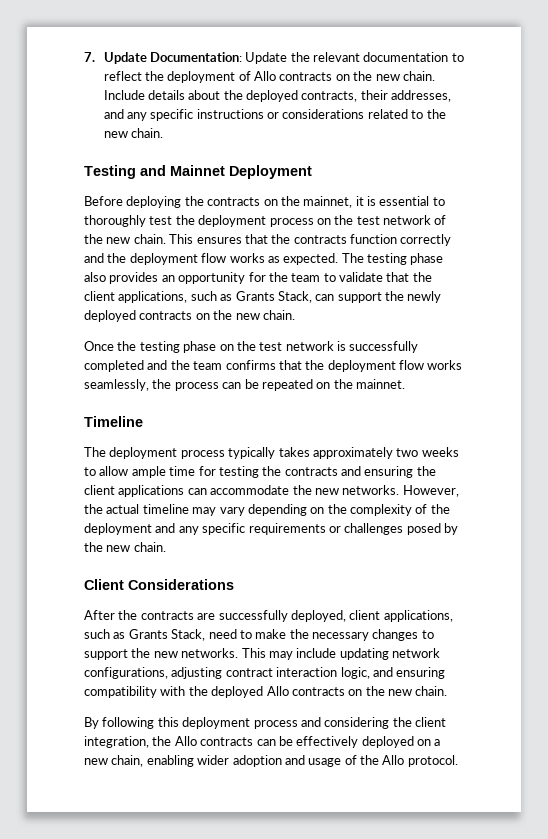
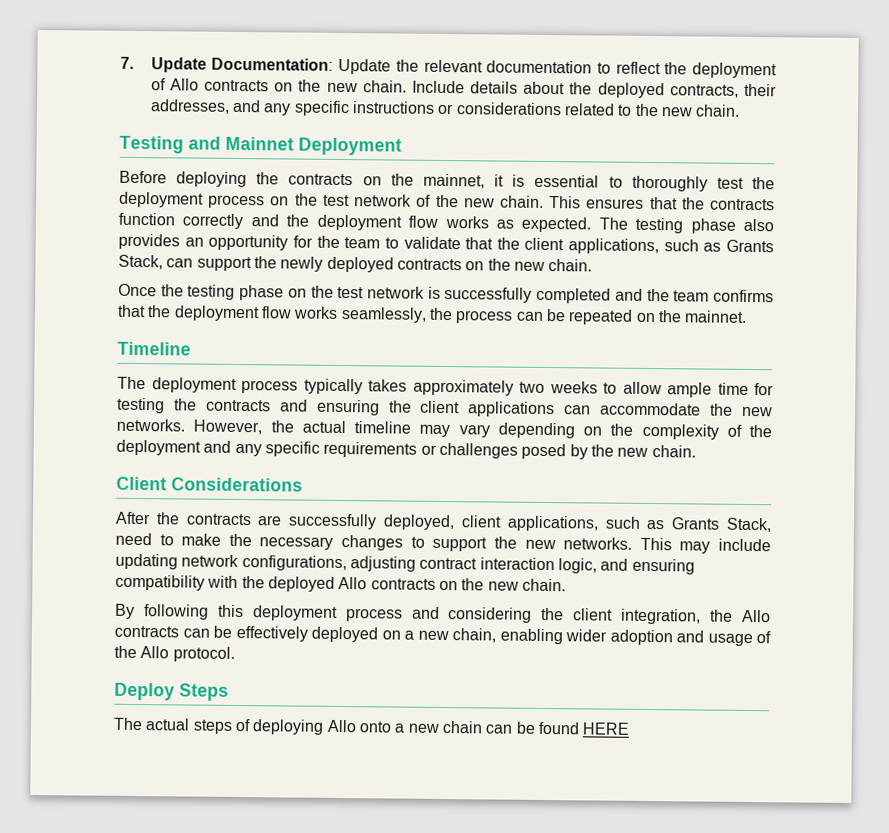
(458, 761) none -> [114,682,229,701] [113,717,631,735] // Deploy Steps // The actual steps of deploying Allo onto a new chain can be found HERE

